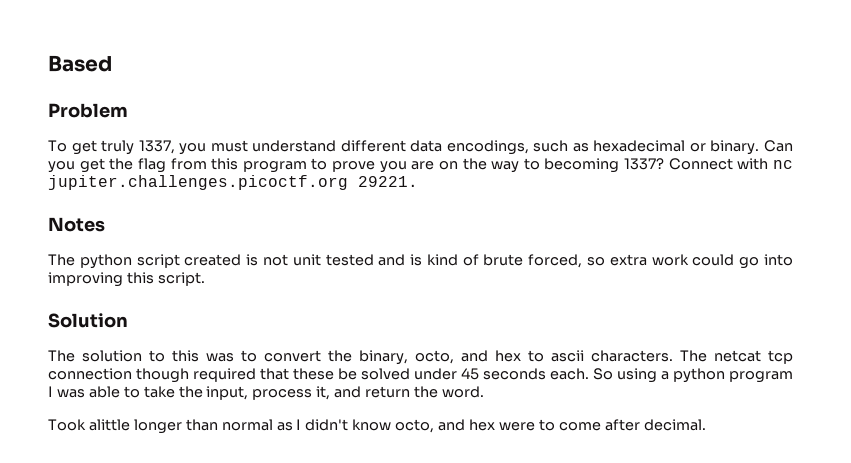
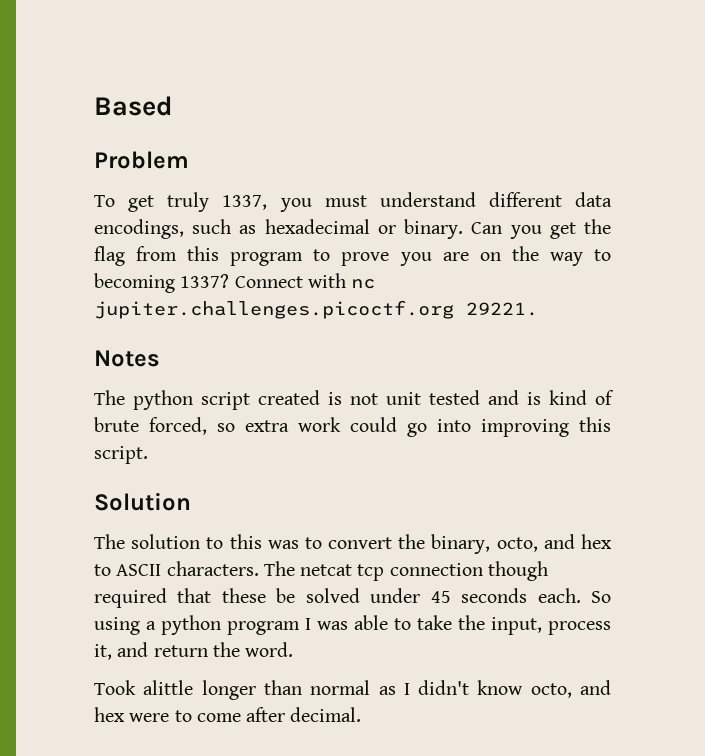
[551,350,584,362] ascii -> [116,564,162,576] ASCII

